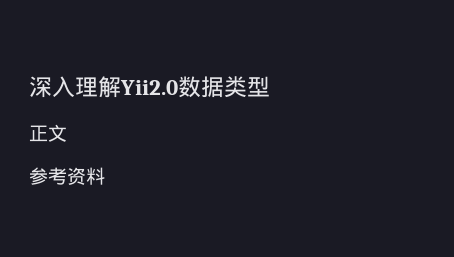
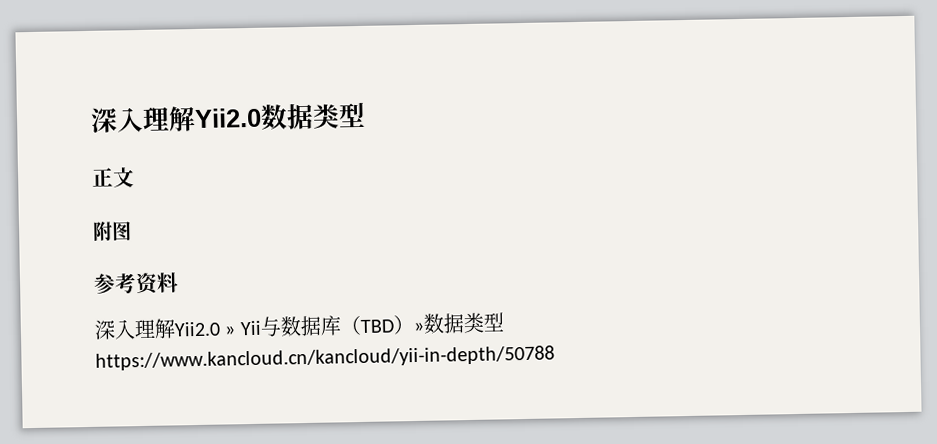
(67, 133) none -> [92,221,132,242] // 附图
(105, 176) none -> [94,312,505,340] [95,345,555,371] // 深入理解Yii2.0 » Yii与数据库（TBD）»数据类型https://www.kancloud.cn/kancloud/yii-in-depth/50788

